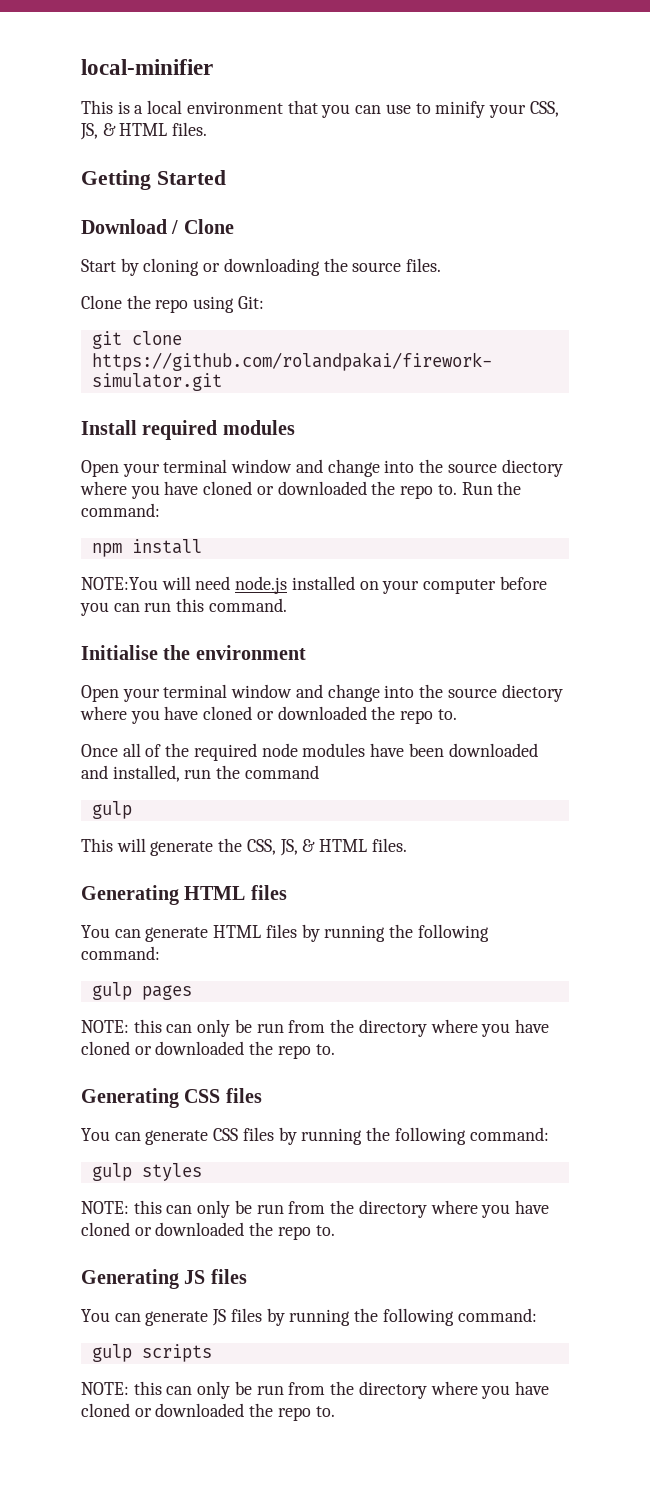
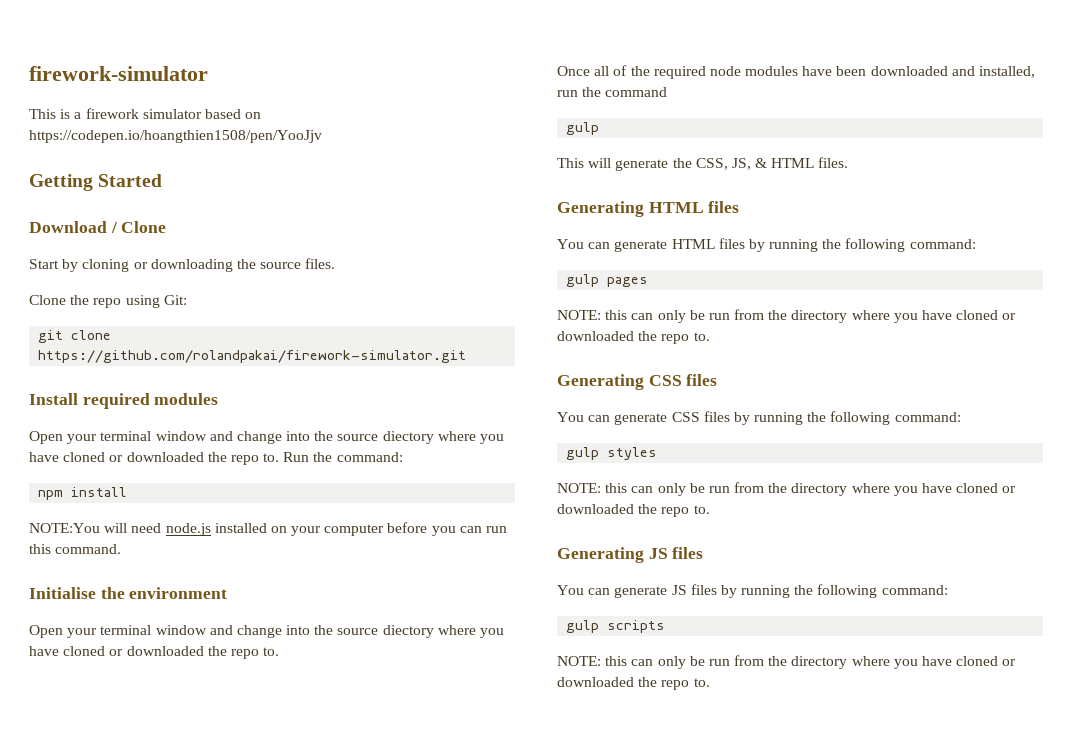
[81,59,213,75] local-minifier -> [29,66,208,81] firework-simulator
[147,100,559,118] [80,122,208,140] local environment that you can use to minify your CSS, JS, & HTML files. -> [85,108,262,119] [29,130,322,143] firework simulator based on https://codepen.io/hoangthien1508/pen/YooJjv

